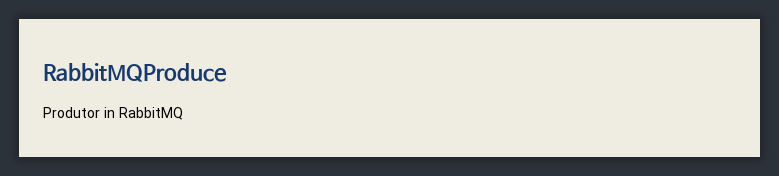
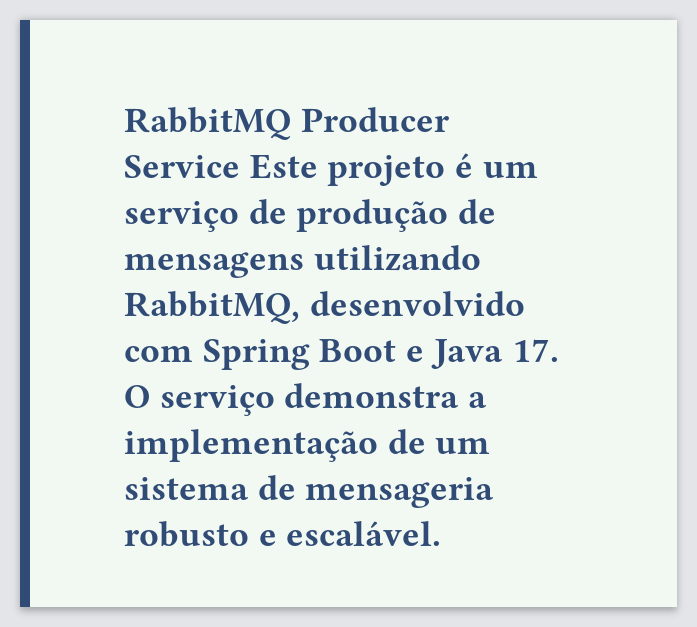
[43,63,227,82] [43,107,183,120] RabbitMQProduce // Produtor in RabbitMQ -> [124,107,449,140] [124,153,538,186] [124,199,497,232] [124,245,481,278] [124,291,525,324] [124,339,559,370] [124,383,488,416] [124,429,491,462] [124,475,495,508] [124,521,442,547] RabbitMQ Producer Service Este projeto é um serviço de produção de mensagens utilizando RabbitMQ, desenvolvido com Spring Boot e Java 17. O serviço demonstra a implementação de um sistema de mensageria robusto e escalável.

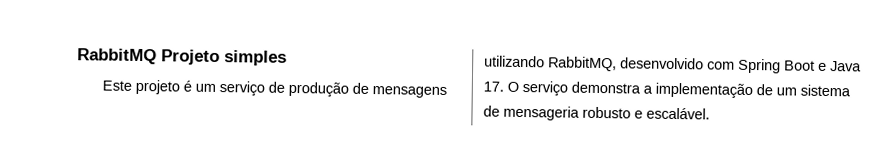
[300,107,449,132] [124,155,240,178] Producer Service -> [161,49,287,66] Projeto simples //

